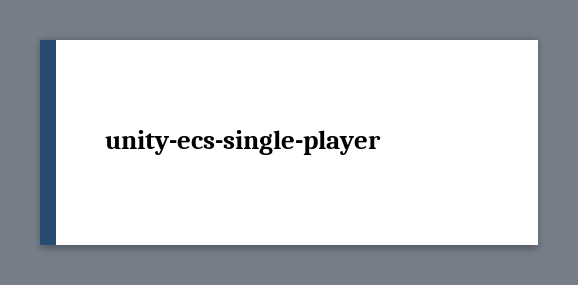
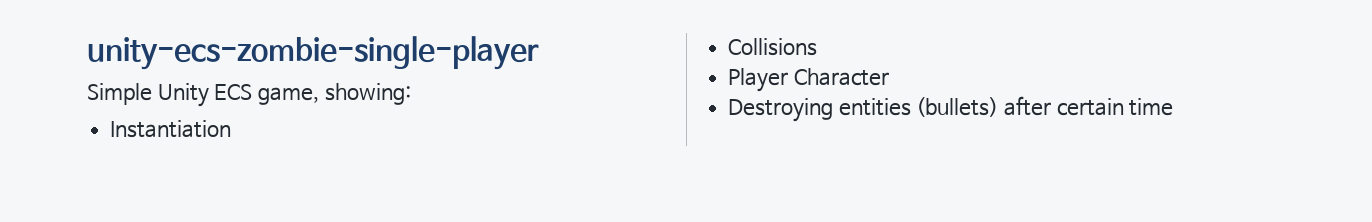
[105,130,381,155] unity-ecs-single-player -> [87,36,539,70] [87,83,411,107] [110,120,232,138] [728,38,818,56] [728,68,889,92] [728,96,1174,122] unity-ecs-zombie-single-player // Simple Unity ECS game, showing: // Instantiation // Collisions // Player Character // Destroying entities (bullets) after certain time

